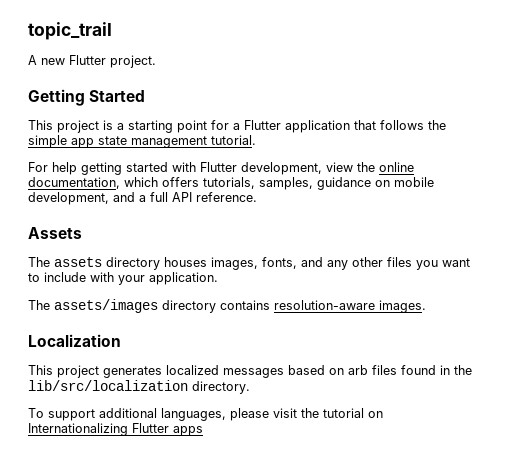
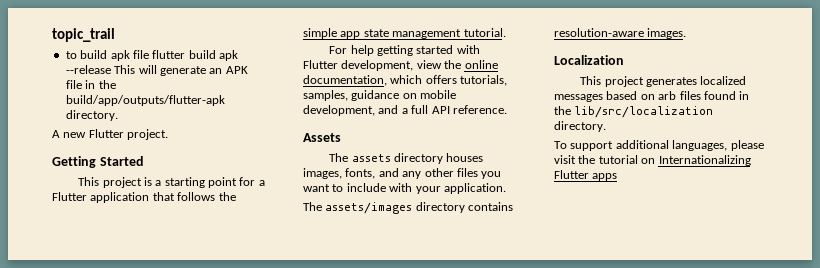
(112, 31) none -> [65,50,238,61] [65,65,248,76] [65,80,116,89] [65,95,225,106] [65,110,118,121] // to build apk file flutter build apk --release This will generate an APK file in the build/app/outputs/flutter-apk directory.

